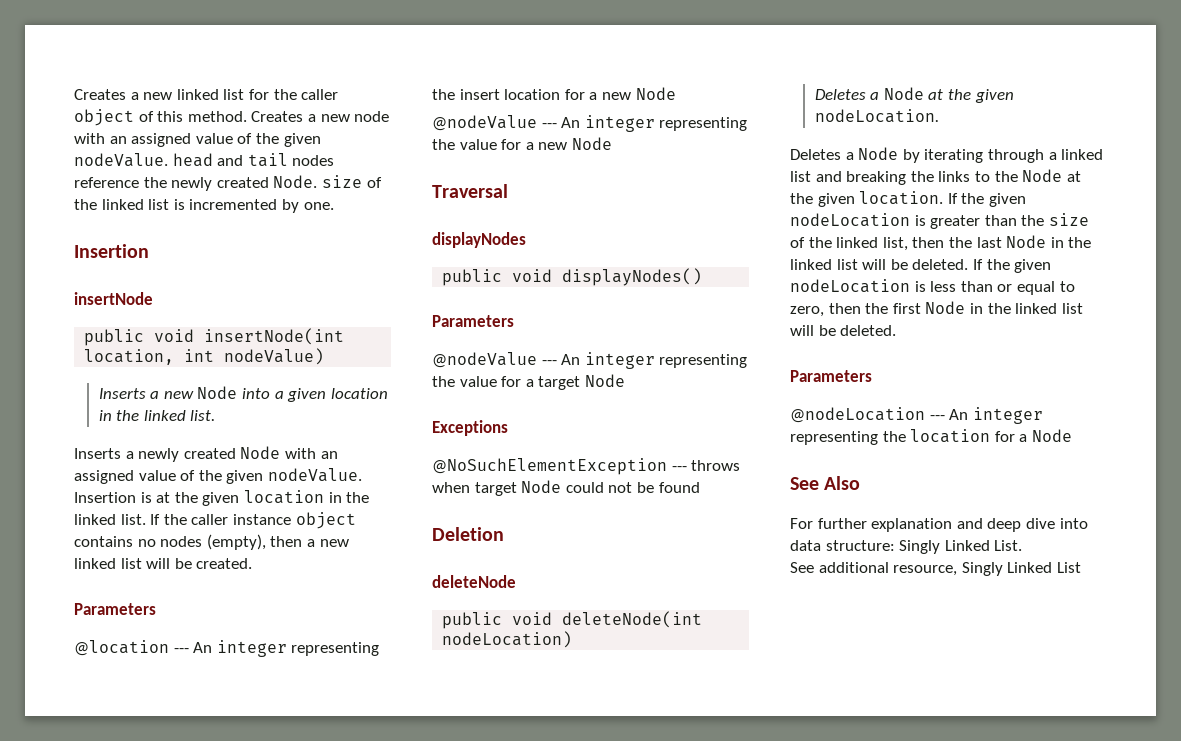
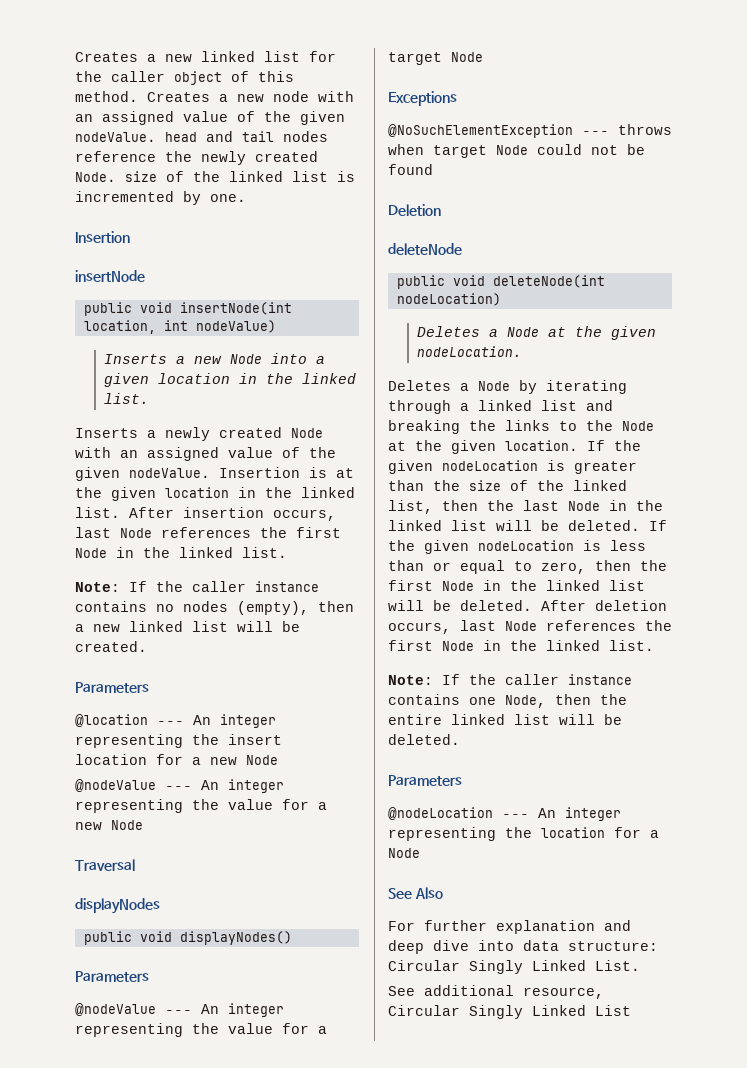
[150,512,356,529] If the caller instance object -> [129,507,336,521] [75,527,341,538] [75,547,287,558] [75,581,319,592] After insertion occurs, last Node references the first Node in the linked list. // Note: If the caller instance
(897, 330) none -> [541,600,667,611] [388,620,672,634] [388,640,654,651] [388,674,632,685] [388,694,627,708] [388,714,622,725] [388,734,460,745] After deletion occurs, last Node references the first Node in the linked list. // Note: If the caller instance contains one Node, then the entire linked list will be deleted.
(895, 545) none -> [388,960,460,971] Circular
(958, 570) none -> [388,1005,460,1016] Circular

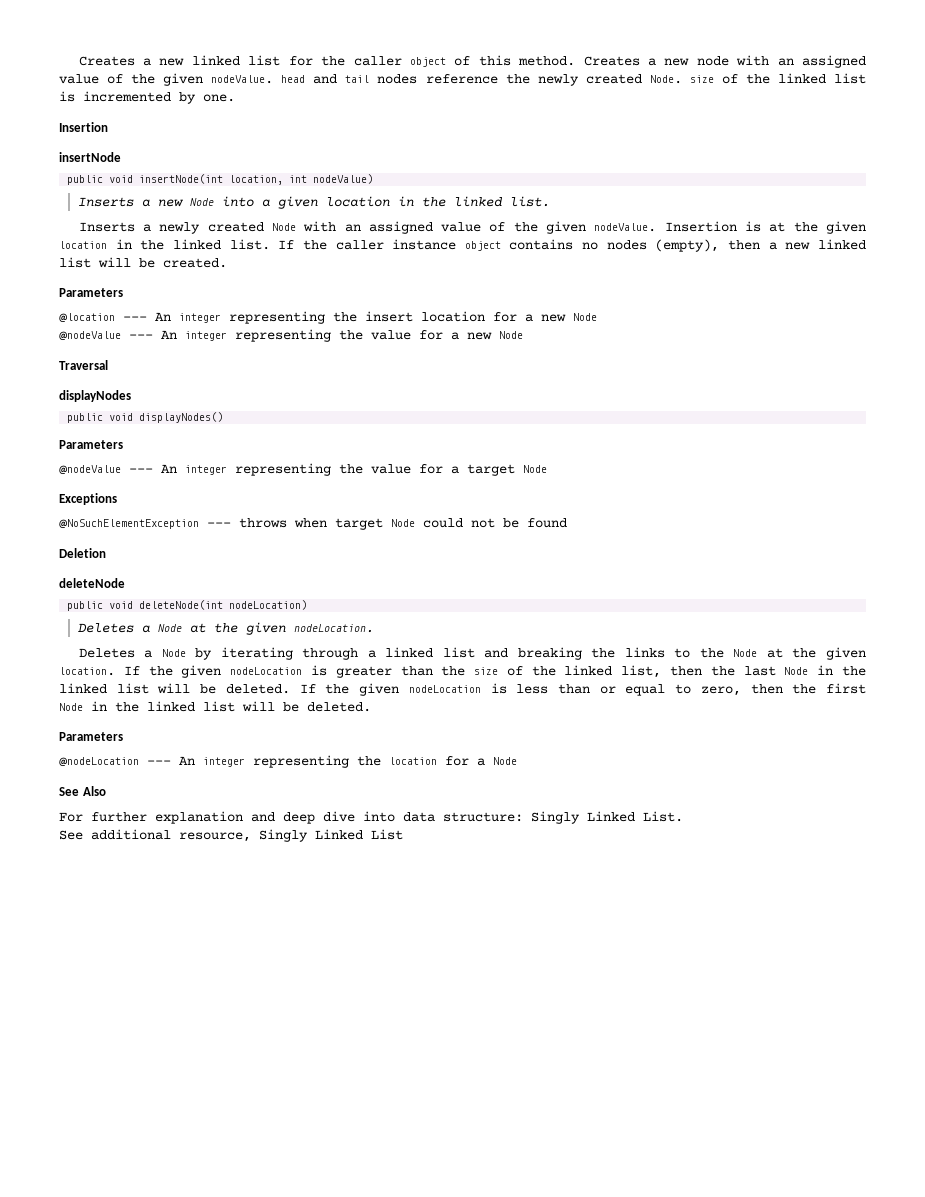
[129,507,336,521] [75,527,341,538] [75,547,287,558] [75,581,319,592] After insertion occurs, last Node references the first Node in the linked list. // Note: If the caller instance -> [278,239,501,251] If the caller instance object
[541,600,667,611] [388,620,672,634] [388,640,654,651] [388,674,632,685] [388,694,627,708] [388,714,622,725] [388,734,460,745] After deletion occurs, last Node references the first Node in the linked list. // Note: If the caller instance contains one Node, then the entire linked list will be deleted. -> (371, 707) none
[388,960,460,971] Circular -> (523, 817) none
[388,1005,460,1016] Circular -> (251, 837) none

